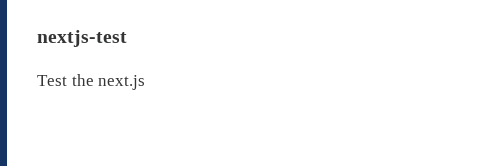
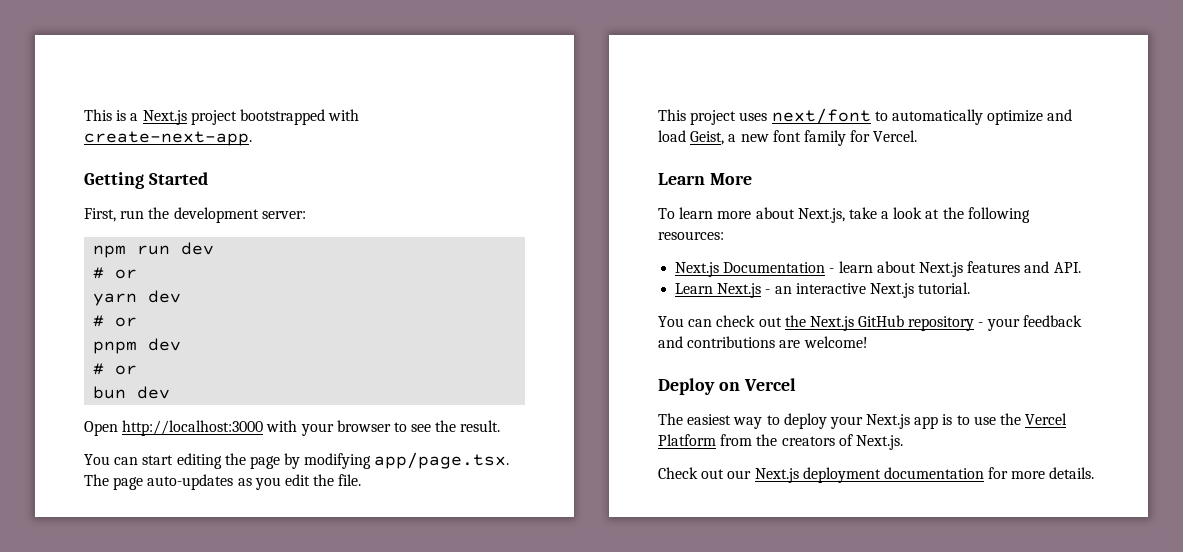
[37,30,127,47] [37,74,146,90] nextjs-test // Test the next.js -> [84,109,360,125] [84,131,252,146] [84,172,208,189] [84,207,306,223] [93,242,215,258] [93,267,138,279] [93,290,182,306] [93,315,138,327] [93,338,182,354] [93,363,138,375] [93,386,171,399] [84,420,501,436] [84,452,510,469] [84,474,362,490] [658,108,1073,125] [658,130,918,146] [658,173,752,185] [658,207,1030,223] [658,231,724,240] [675,261,1081,277] [675,282,971,298] [658,315,1082,331] [658,336,868,348] [658,378,796,395] [658,413,1068,429] [658,434,903,450] [658,467,1095,483] This is a Next.js project bootstrapped with create-next-app. // Getting Started // First, run the development server: // npm run dev // # or // yarn dev // # or // pnpm dev // # or // bun dev // Open http://localhost:3000 with your browser to see the result. // You can start editing the page by modifying app/page.tsx. The page auto-updates as you edit the file. // This project uses next/font to automatically optimize and load Geist, a new font family for Vercel. // Learn More // To learn more about Next.js, take a look at the following resources: // Next.js Documentation - learn about Next.js features and API. // Learn Next.js - an interactive Next.js tutorial. // You can check out the Next.js GitHub repository - your feedback and contributions are welcome! // Deploy on Vercel // The easiest way to deploy your Next.js app is to use the Vercel Platform from the creators of Next.js. // Check out our Next.js deployment documentation for more details.

